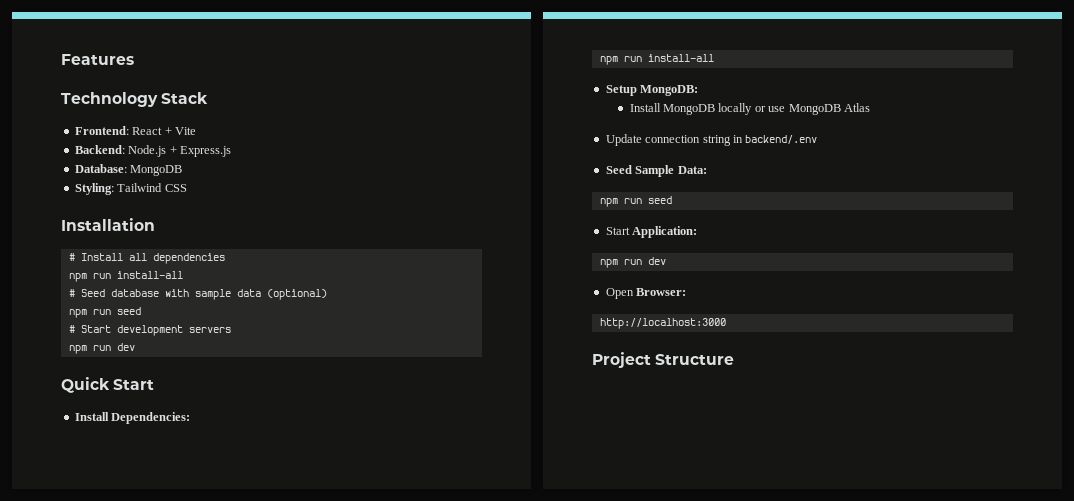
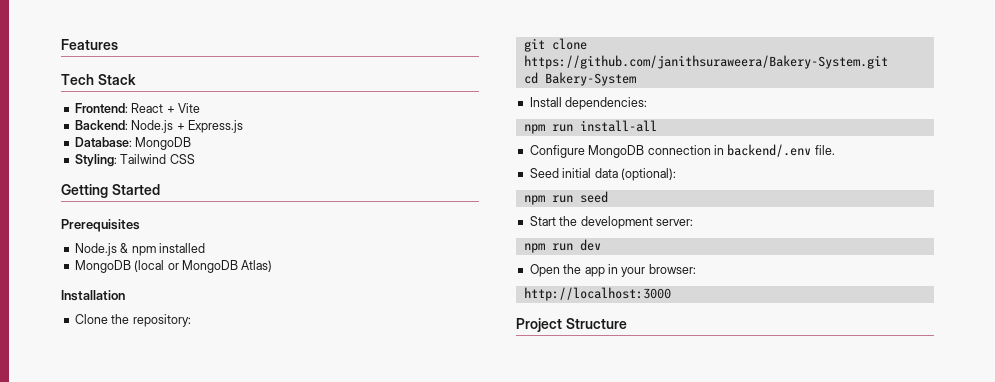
[61,92,158,107] Technology -> [61,74,94,85] Tech
[61,218,155,231] [68,253,225,264] [68,271,183,282] [68,289,327,300] [68,307,141,318] [68,325,231,336] [68,343,135,354] [61,377,155,393] [74,412,191,424] [599,54,714,65] [605,85,699,96] [629,103,870,115] [605,134,731,146] Installation // # Install all dependencies // npm run install-all // # Seed database with sample data (optional) // npm run seed // # Start development servers // npm run dev // Quick Start // Install Dependencies: // npm run install-all // Setup MongoDB: // Install MongoDB locally or use MongoDB Atlas // Update connection string -> [61,184,160,198] [61,219,140,232] [74,243,205,256] [74,260,273,273] [61,290,125,301] [74,314,191,327] [523,38,587,52] [523,55,888,69] [523,72,636,86] [529,97,648,110] [523,120,657,134] [529,145,711,158] Getting Started // Prerequisites // Node.js & npm installed // MongoDB (local or MongoDB Atlas) // Installation // Clone the repository: // git clone https://github.com/janithsuraweera/Bakery-System.git // cd Bakery-System // Install dependencies: // npm run install-all // Configure MongoDB connection
[605,165,707,177] // Seed Sample Data: -> [814,145,835,155] [529,168,676,181] file. // Seed initial data (optional):
[632,226,698,238] Application: -> [559,216,693,229] the development server:
[636,288,687,296] Browser: -> [563,264,696,277] the app in your browser:

